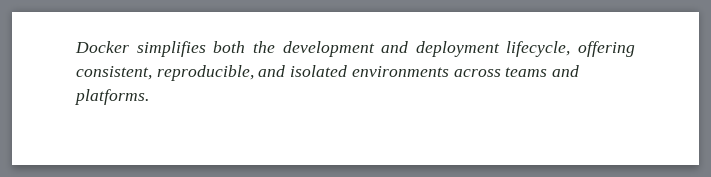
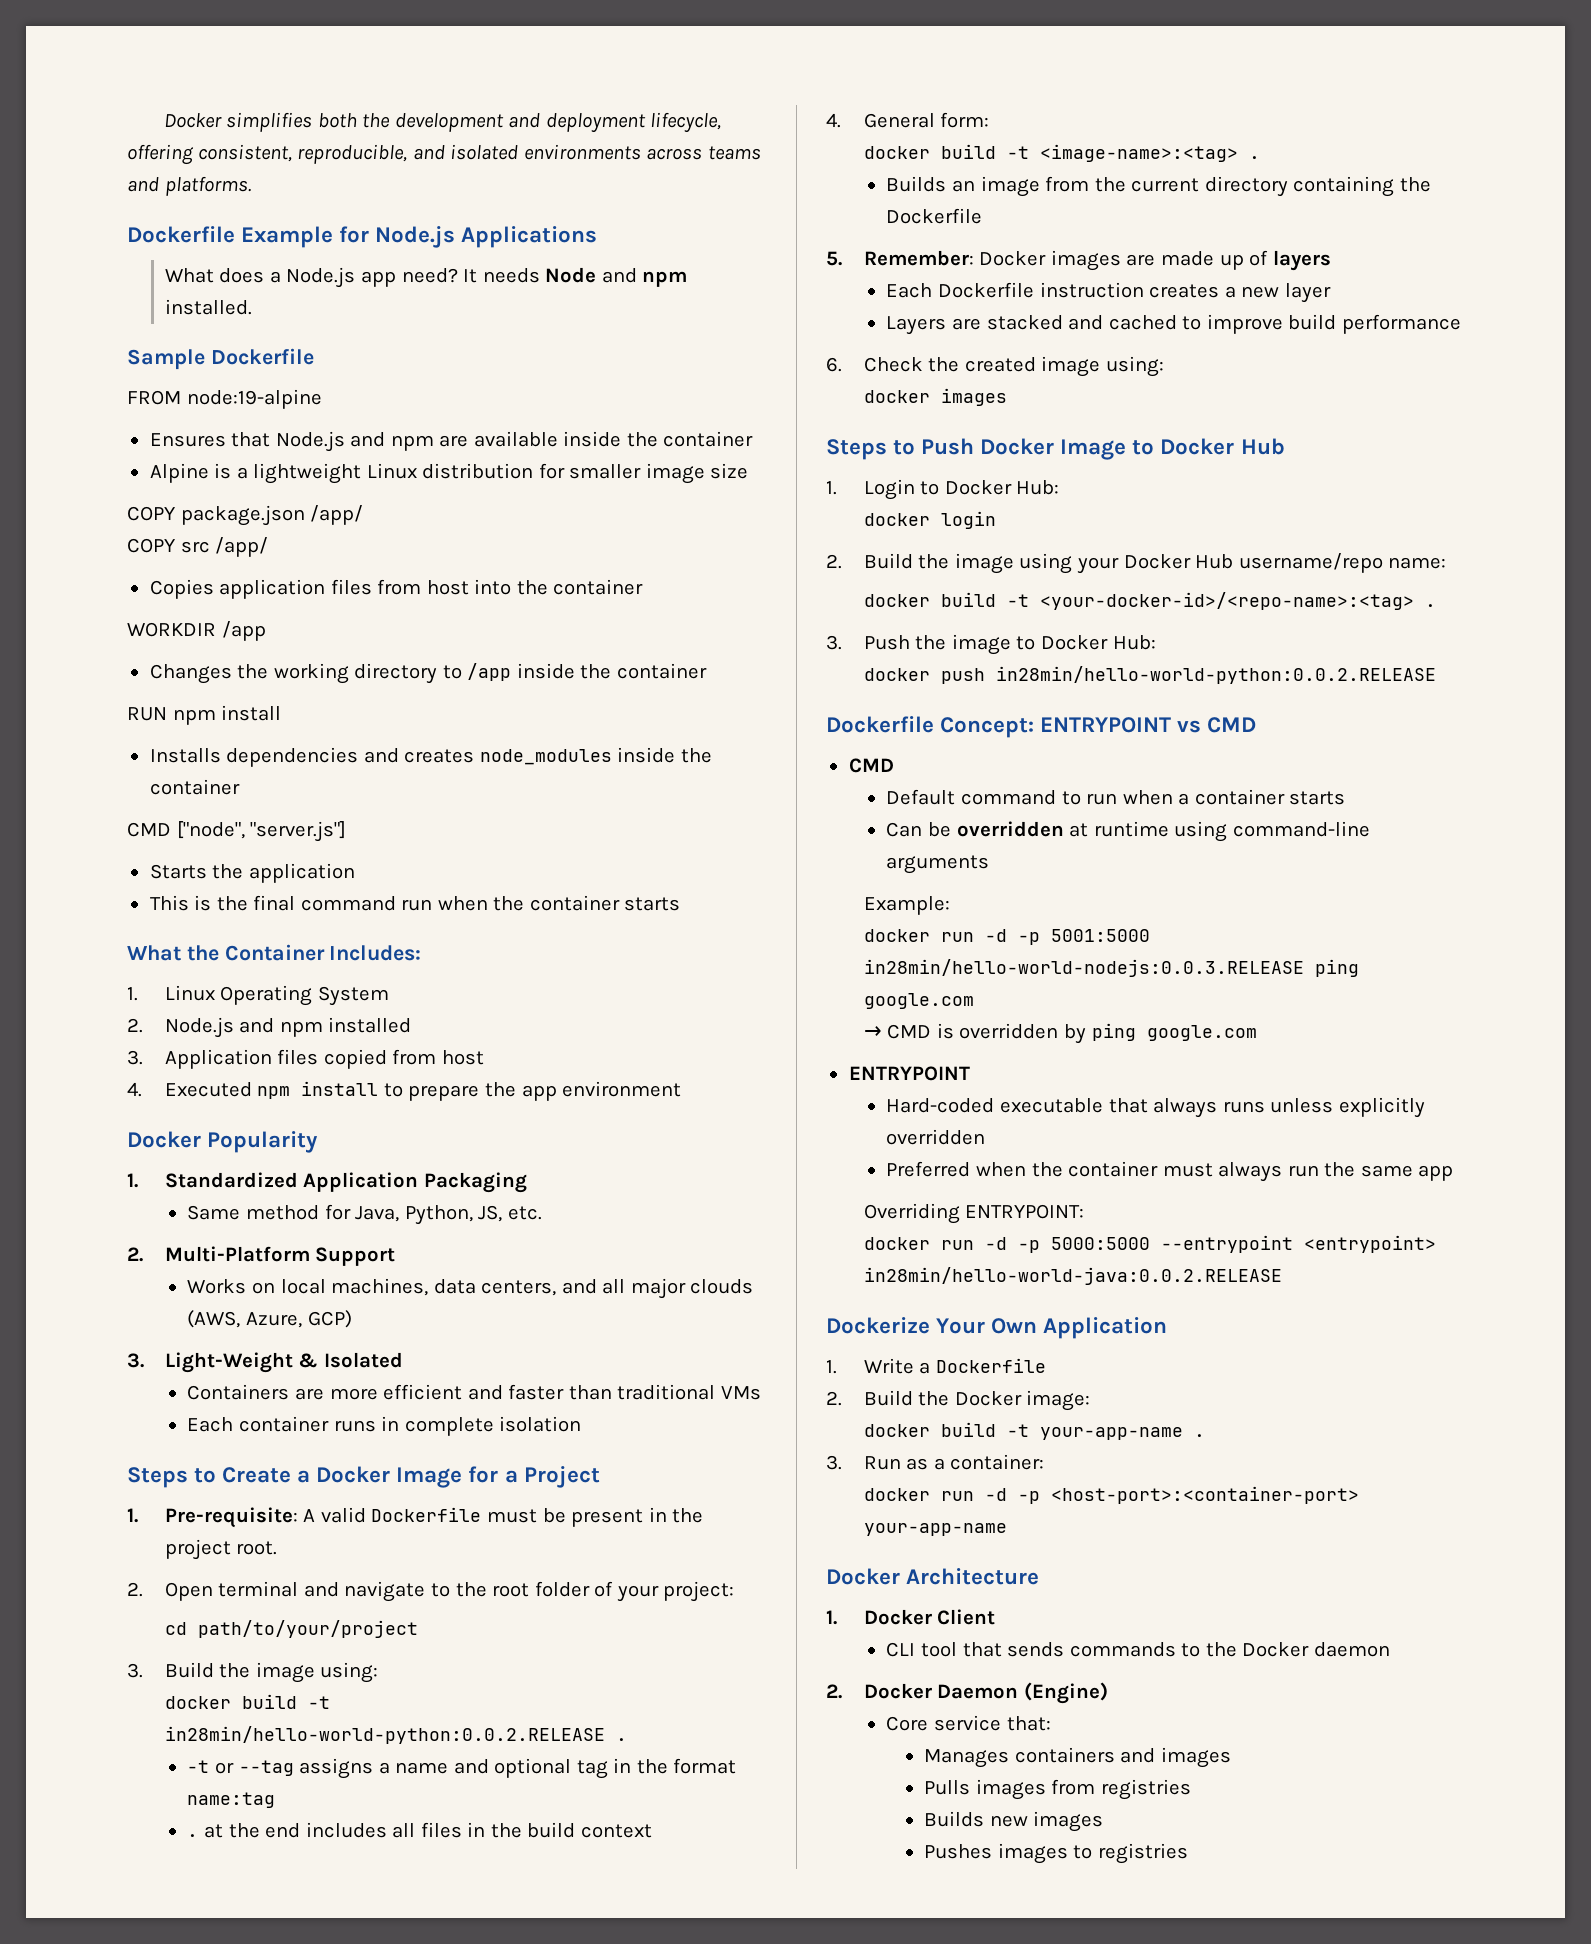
(149, 97) none -> [127,226,598,248] [164,267,688,288] [164,299,252,315] [127,348,314,370] [127,389,322,409] [149,431,754,452] [149,463,749,484] [127,505,364,526] [127,537,269,557] [149,579,644,599] [127,621,266,641] [149,663,707,684] [127,705,282,725] [149,747,712,767] [149,779,240,795] [127,821,347,842] [149,863,355,883] [149,895,681,911] [127,944,422,961] [127,985,389,1006] [127,1017,412,1038] [127,1049,485,1069] [127,1081,682,1101] [127,1131,319,1153] [127,1172,527,1193] [187,1204,542,1225] [127,1246,396,1266] [187,1278,754,1299] [187,1310,352,1328] [127,1352,403,1373] [187,1384,761,1400] [187,1416,582,1436] [127,1466,600,1488] [127,1507,704,1528] [164,1539,278,1560] [127,1581,735,1602] [164,1620,418,1638] [127,1662,379,1683] [164,1694,330,1709] [164,1726,627,1744] [187,1758,737,1779] [187,1792,276,1808] [187,1822,652,1838] [826,112,990,128] [863,144,1260,162] [886,176,1431,197] [886,208,983,224] [826,250,1331,271] [886,282,1331,303] [886,314,1461,335] [826,356,1165,377] [863,388,1007,406] [826,438,1285,460] [826,479,1060,500] [863,511,996,529] [826,553,1447,574] [863,592,1436,610] [826,634,1156,655] [863,666,1436,684] [826,716,1257,738] [848,758,894,773] [886,789,1346,805] [886,821,1370,842] [886,855,990,874] [863,896,950,915] [863,929,1150,945] [863,959,1359,977] [863,993,974,1009] [863,1023,1257,1044] [848,1066,970,1081] [886,1097,1425,1118] [886,1129,986,1145] [886,1161,1454,1182] [863,1203,1085,1224] [863,1235,1436,1253] [863,1267,1282,1285] [826,1317,1168,1339] [826,1358,1046,1374] [826,1390,1091,1411] [863,1422,1205,1440] [826,1454,1045,1470] [863,1486,1359,1504] [863,1523,1007,1536] [826,1568,1040,1585] [826,1609,996,1625] [886,1642,1390,1657] [826,1682,1108,1704] [886,1715,1051,1731] [924,1747,1231,1768] [924,1779,1191,1800] [924,1811,1104,1832] [924,1843,1188,1864] // Dockerfile Example for Node.js Applications // What does a Node.js app need? It needs Node and npm installed. // Sample Dockerfile // FROM node:19-alpine // Ensures that Node.js and npm are available inside the container // Alpine is a lightweight Linux distribution for smaller image size // COPY package.json /app/ // COPY src /app/ // Copies application files from host into the container // WORKDIR /app // Changes the working directory to /app inside the container // RUN npm install // Installs dependencies and creates node_modules inside the container // CMD ["node", "server.js"] // Starts the application // This is the final command run when the container starts // What the Container Includes: // 1. Linux Operating System // 2. Node.js and npm installed // 3. Application files copied from host // 4. Executed npm install to prepare the app environment // Docker Popularity // 1. Standardized Application Packaging // Same method for Java, Python, JS, etc. // 2. Multi-Platform Support // Works on local machines, data centers, and all major clouds (AWS, Azure, GCP) // 3. Light-Weight & Isolated // Containers are more efficient and faster than traditional VMs // Each container runs in complete isolation // Steps to Create a Docker Image for a Project // 1. Pre-requisite: A valid Dockerfile must be present in the project root. // 2. Open terminal and navigate to the root folder of your project: // cd path/to/your/project // 3. Build the image using: // docker build -t in28min/hello-world-python:0.0.2.RELEASE . // -t or --tag assigns a name and optional tag in the format name:tag // . at the end includes all files in the build context // 4. General form: // docker build -t <image-name>:<tag> . // Builds an image from the current directory containing the Dockerfile // 5. Remember: Docker images are made up of layers // Each Dockerfile instruction creates a new layer // Layers are stacked and cached to improve build performance // 6. Check the created image using: // docker images // Steps to Push Docker Image to Docker Hub // 1. Login to Docker Hub: // docker login // 2. Build the image using your Docker Hub username/repo name: // docker build -t <your-docker-id>/<repo-name>:<tag> . // 3. Push the image to Docker Hub: // docker push in28min/hello-world-python:0.0.2.RELEASE // Dockerfile Concept: ENTRYPOINT vs CMD // CMD // Default command to run when a container starts // Can be overridden at runtime using command-line arguments // Example: // docker run -d -p 5001:5000 in28min/hello-world-nodejs:0.0.3.RELEASE ping google.com // → CMD is overridden by ping google.com // ENTRYPOINT // Hard-coded executable that always runs unless explicitly overridden // Preferred when the container must always run the same app // Overriding ENTRYPOINT: // docker run -d -p 5000:5000 --entrypoint <entrypoint> in28min/hello-world-java:0.0.2.RELEASE // Dockerize Your Own Application // 1. Write a Dockerfile // 2. Build the Docker image: // docker build -t your-app-name . // 3. Run as a container: // docker run -d -p <host-port>:<container-port> your-app-name // Docker Architecture // 1. Docker Client // CLI tool that sends commands to the Docker daemon // 2. Docker Daemon (Engine) // Core service that: // Manages containers and images // Pulls images from registries // Builds new images // Pushes images to registries

